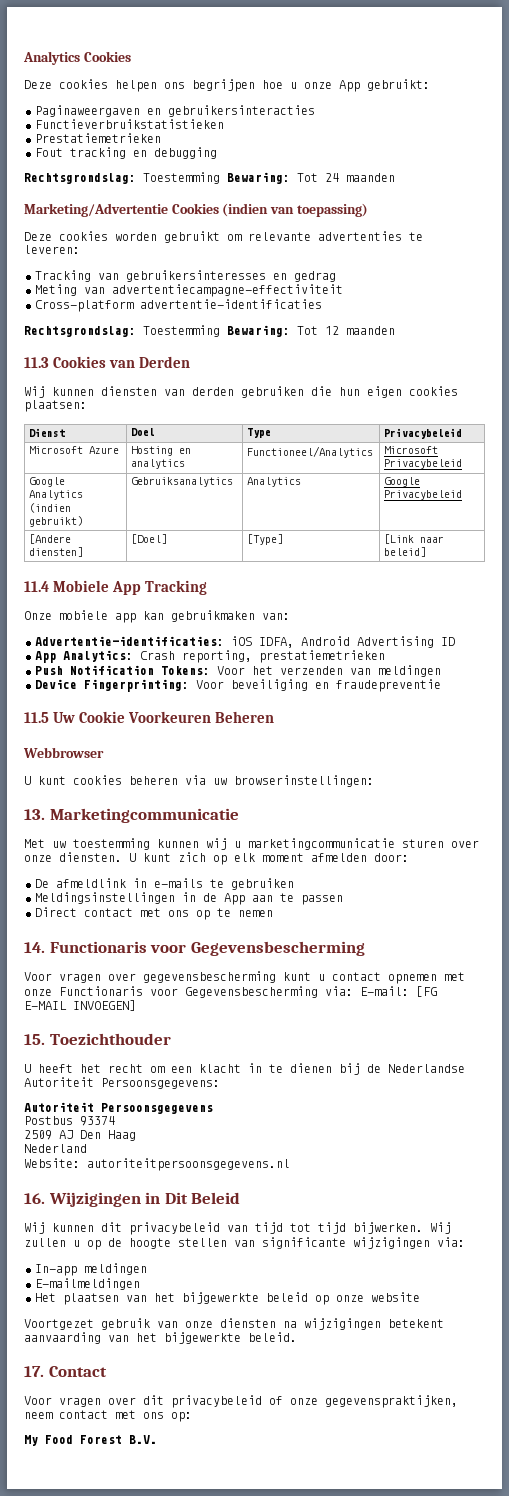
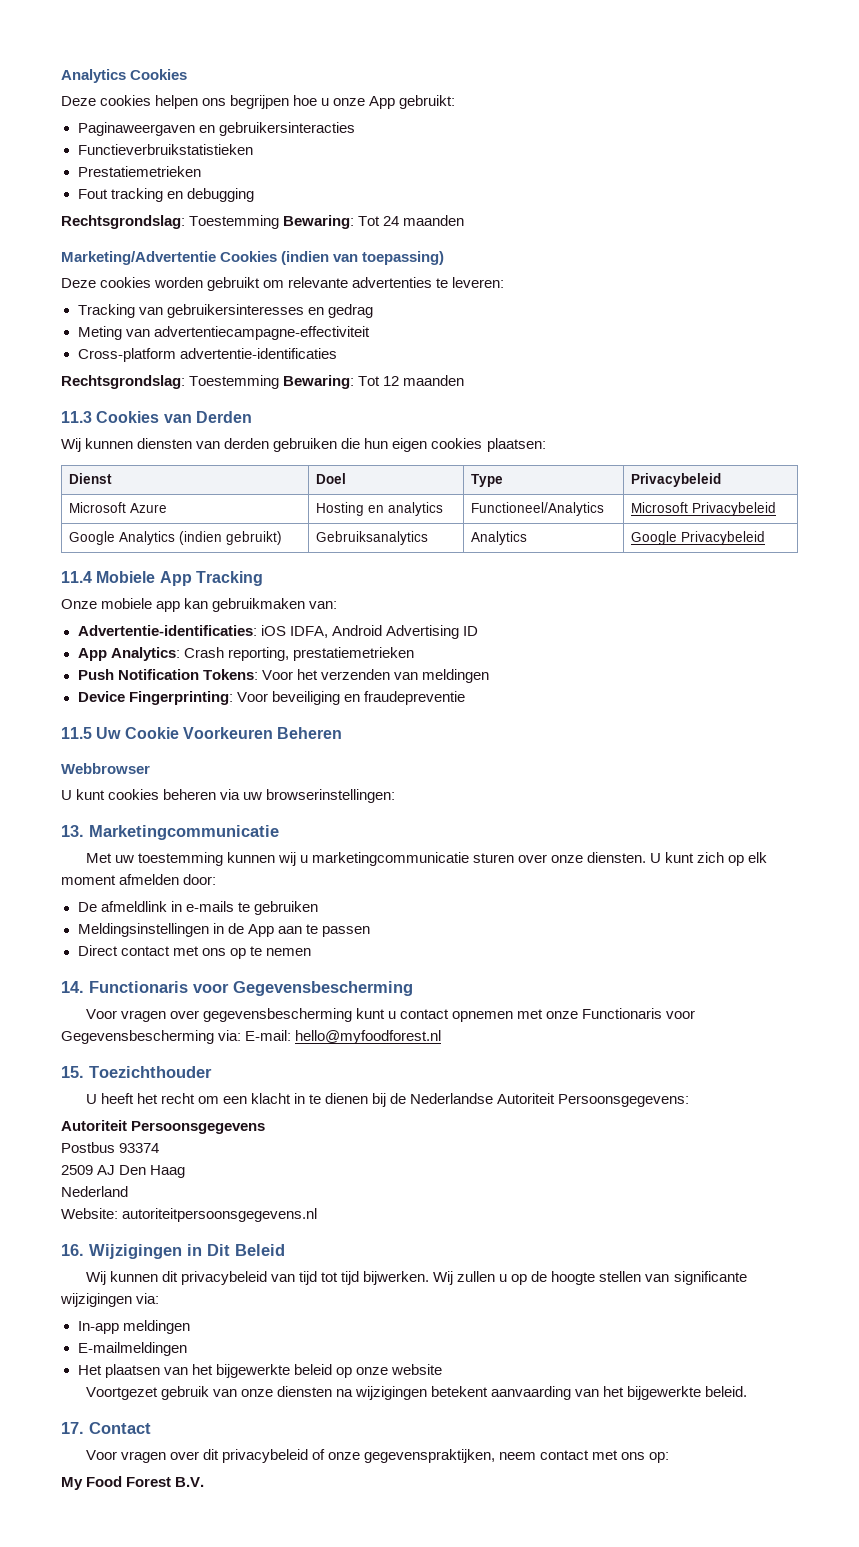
[29,534,72,544] [29,547,84,557] [131,534,168,544] [247,534,284,545] [384,534,445,544] [384,547,427,557] // [Andere diensten] | [Doel] | [Type] | [Link naar beleid] -> (765, 538) none
[416,986,437,997] [24,1000,136,1011] [FG E-MAIL INVOEGEN] -> [295,1030,442,1044] hello@myfoodforest.nl

